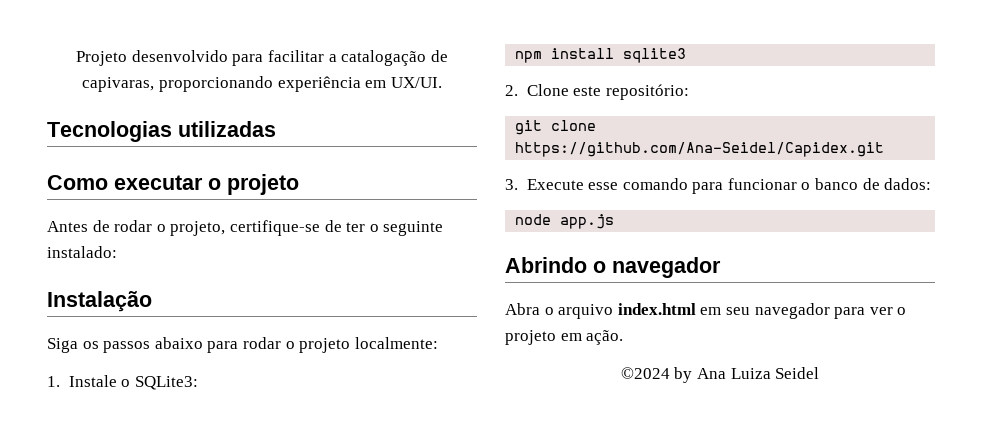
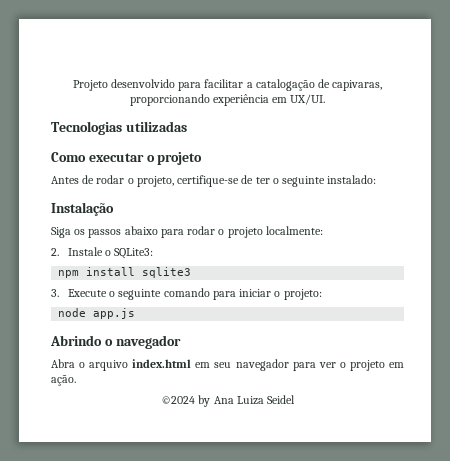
[47,376,60,387] 1. -> [51,248,59,256] 2.
[505,84,689,100] [515,120,597,135] [515,142,885,157] [505,178,932,194] 2. Clone este repositório: // git clone https://github.com/Ana-Seidel/Capidex.git // 3. Execute esse comando para funcionar o banco de dados: -> [51,288,322,300] 3. Execute o seguinte comando para iniciar o projeto:

